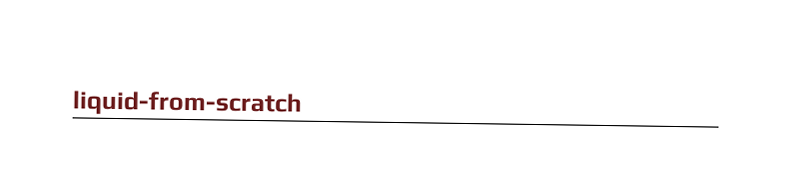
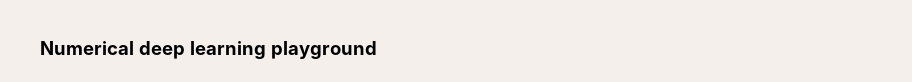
[72,90,302,118] liquid-from-scratch -> [40,41,377,59] Numerical deep learning playground

